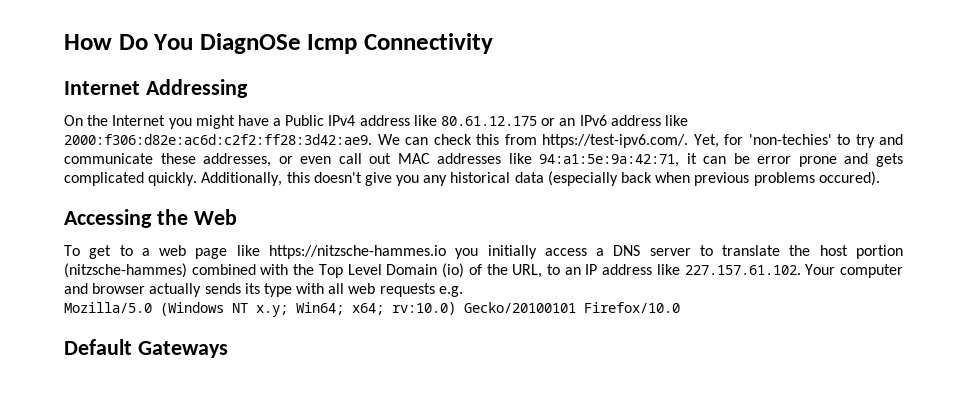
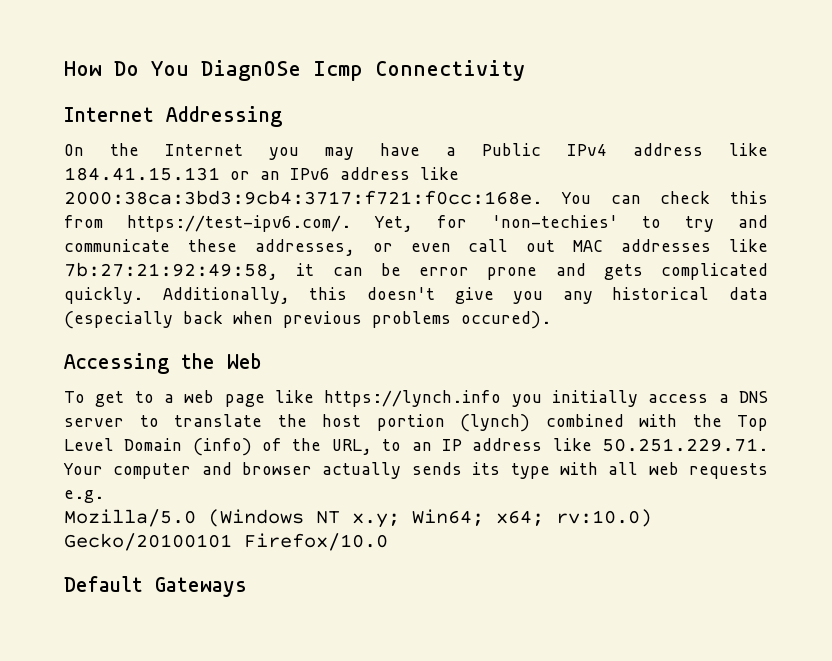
[195,115,235,129] might -> [325,147,354,160] may
[441,116,538,126] 80.61.12.175 -> [64,167,220,181] 184.41.15.131
[64,134,400,145] 2000:f306:d82e:ac6d:c2f2:ff28:3d42:ae9. We -> [64,190,591,205] 2000:38ca:3bd3:9cb4:3717:f721:f0cc:168e. You
[539,154,680,167] 94:a1:5e:9a:42:71, -> [64,262,278,280] 7b:27:21:92:49:58,
[268,245,446,259] https://nitzsche-hammes.io -> [324,390,502,407] https://lynch.info
[64,263,187,278] (nitzsche-hammes) -> [460,414,530,432] (lynch)
[442,263,465,278] (io) -> [192,438,252,456] (info)
[684,265,801,275] 227.157.61.102. -> [602,438,769,452] 50.251.229.71.

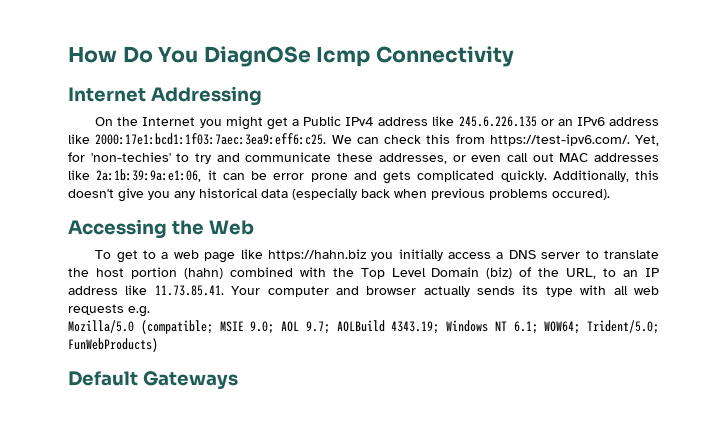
[325,143,420,160] may have -> [225,116,288,130] might get
[64,167,220,181] 184.41.15.131 -> [458,116,537,127] 245.6.226.135
[64,190,591,205] 2000:38ca:3bd3:9cb4:3717:f721:f0cc:168e. You -> [95,133,352,145] 2000:17e1:bcd1:1f03:7aec:3ea9:eff6:c25. We
[64,262,278,280] 7b:27:21:92:49:58, -> [96,169,202,182] 2a:1b:39:9a:e1:06,
[324,390,502,407] https://lynch.info -> [267,249,367,261] https://hahn.biz
[460,414,530,432] (lynch) -> [183,268,223,279] (hahn)
[192,438,252,456] (info) -> [486,267,513,279] (biz)
[602,438,769,452] 50.251.229.71. -> [154,285,224,296] 11.73.85.41.
[208,509,652,528] [64,533,388,551] (Windows NT x.y; Win64; x64; rv:10.0) Gecko/20100101 Firefox/10.0 -> [140,320,659,334] [68,338,158,352] (compatible; MSIE 9.0; AOL 9.7; AOLBuild 4343.19; Windows NT 6.1; WOW64; Trident/5.0; FunWebProducts)

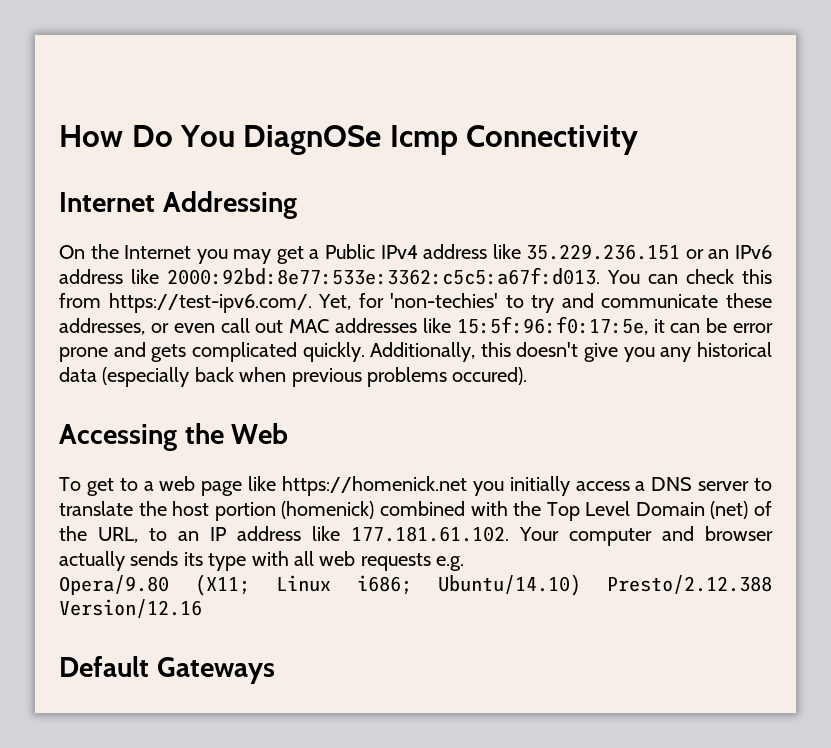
[225,116,263,130] might -> [233,249,272,264] may
[458,116,537,127] 245.6.226.135 -> [526,244,681,260] 35.229.236.151
[95,133,352,145] 2000:17e1:bcd1:1f03:7aec:3ea9:eff6:c25. We -> [167,267,641,285] 2000:92bd:8e77:533e:3362:c5c5:a67f:d013. You
[96,169,202,182] 2a:1b:39:9a:e1:06, -> [456,316,648,335] 15:5f:96:f0:17:5e,
[267,249,367,261] https://hahn.biz -> [282,476,467,496] https://homenick.net
[183,268,223,279] (hahn) -> [281,501,375,519] (homenick)
[486,267,513,279] (biz) -> [710,501,749,519] (net)
[154,285,224,296] 11.73.85.41. -> [351,526,510,542] 177.181.61.102.
[68,320,659,334] [68,338,158,352] Mozilla/5.0 (compatible; MSIE 9.0; AOL 9.7; AOLBuild 4343.19; Windows NT 6.1; WOW64; Trident/5.0; FunWebProducts) -> [59,574,772,596] [59,599,202,618] Opera/9.80 (X11; Linux i686; Ubuntu/14.10) Presto/2.12.388 Version/12.16

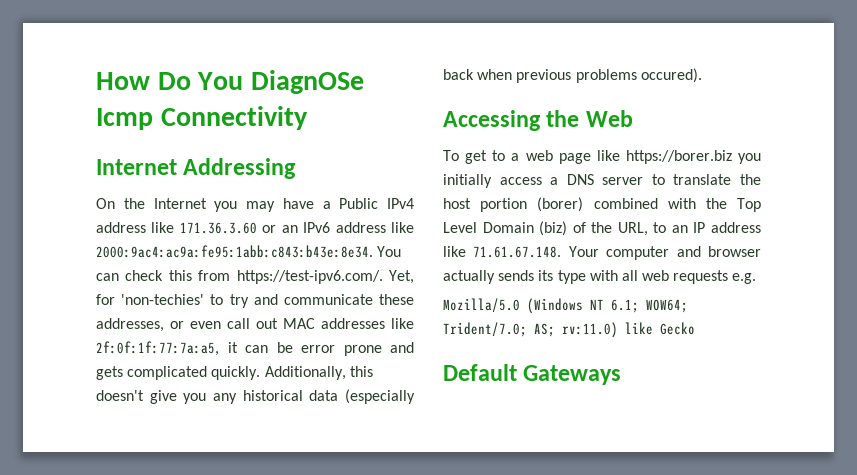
[276,246,304,264] get -> [282,198,314,209] have
[526,244,681,260] 35.229.236.151 -> [179,222,257,234] 171.36.3.60
[167,267,601,285] 2000:92bd:8e77:533e:3362:c5c5:a67f:d013. -> [96,245,373,258] 2000:9ac4:ac9a:fe95:1abb:c843:b43e:8e34.
[456,316,648,335] 15:5f:96:f0:17:5e, -> [96,341,219,356] 2f:0f:1f:77:7a:a5,
[282,476,467,496] https://homenick.net -> [625,150,732,164] https://borer.biz
[281,501,375,519] (homenick) -> [537,197,584,212] (borer)
[710,501,749,519] (net) -> [539,221,568,236] (biz)
[351,526,510,542] 177.181.61.102. -> [473,246,562,258] 71.61.67.148.
[59,574,772,596] [59,599,202,618] Opera/9.80 (X11; Linux i686; Ubuntu/14.10) Presto/2.12.388 Version/12.16 -> [443,298,688,314] [443,322,695,338] Mozilla/5.0 (Windows NT 6.1; WOW64; Trident/7.0; AS; rv:11.0) like Gecko

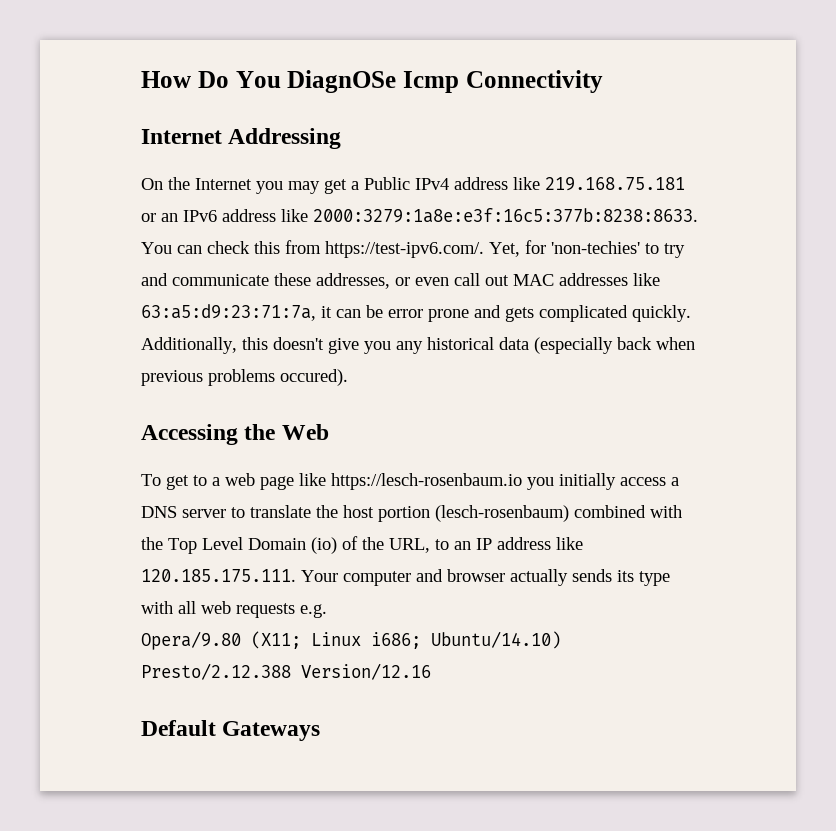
[282,198,314,209] have -> [324,179,347,194] get
[179,222,257,234] 171.36.3.60 -> [545,177,685,191] 219.168.75.181
[96,245,373,258] 2000:9ac4:ac9a:fe95:1abb:c843:b43e:8e34. -> [313,208,698,223] 2000:3279:1a8e:e3f:16c5:377b:8238:8633.
[96,341,219,356] 2f:0f:1f:77:7a:a5, -> [141,304,316,321] 63:a5:d9:23:71:7a,
[625,150,732,164] https://borer.biz -> [331,473,522,490] https://lesch-rosenbaum.io
[537,197,584,212] (borer) -> [435,505,569,522] (lesch-rosenbaum)
[539,221,568,236] (biz) -> [311,537,337,554] (io)
[473,246,562,258] 71.61.67.148. -> [141,569,296,582] 120.185.175.111.
[443,298,688,314] [443,322,695,338] Mozilla/5.0 (Windows NT 6.1; WOW64; Trident/7.0; AS; rv:11.0) like Gecko -> [141,631,561,650] [141,663,431,680] Opera/9.80 (X11; Linux i686; Ubuntu/14.10) Presto/2.12.388 Version/12.16

